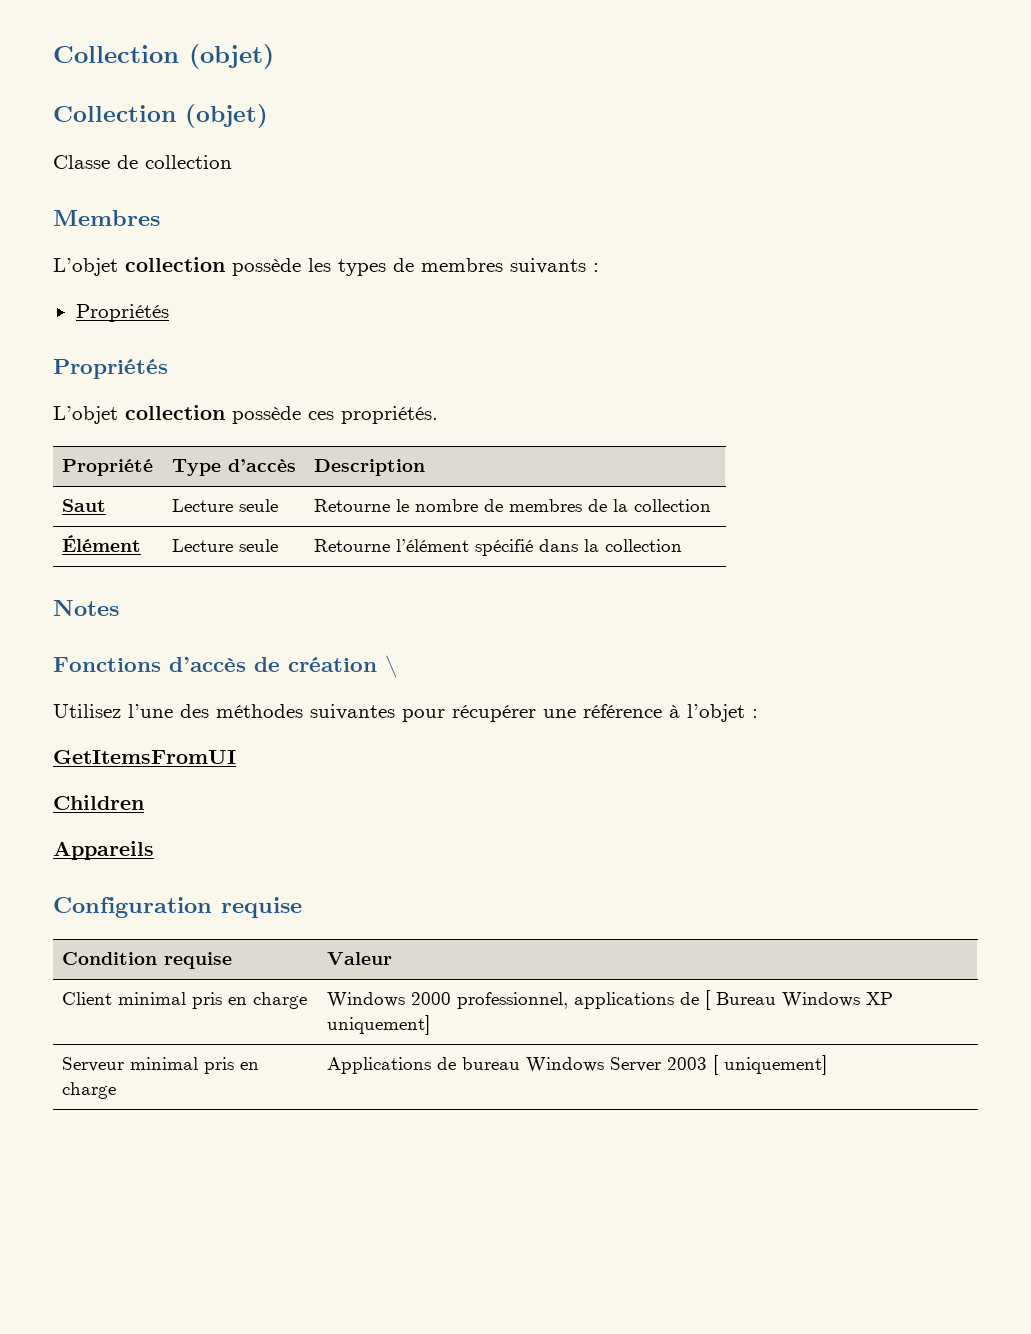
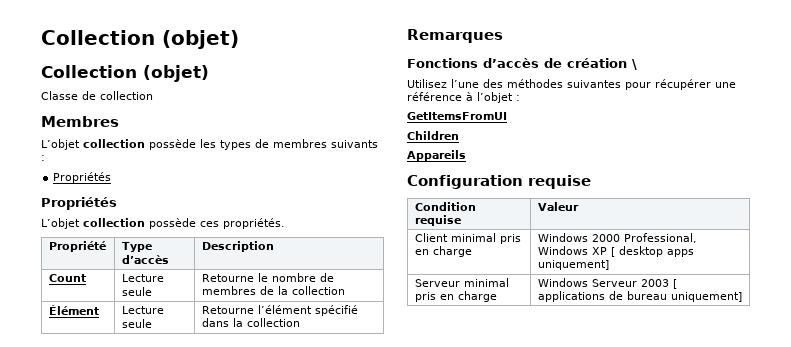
[62,499,107,512] Saut -> [48,274,86,282] Count
[53,600,119,616] Notes -> [407,29,503,43] Remarques
[457,990,894,1010] professionnel, applications de [ Bureau Windows XP -> [623,233,697,243] [537,246,694,257] Professional, Windows XP [ desktop apps
[327,1055,719,1075] Applications de bureau Windows Server 2003 [ -> [537,278,677,289] [537,291,667,302] Windows Serveur 2003 [ applications de bureau

